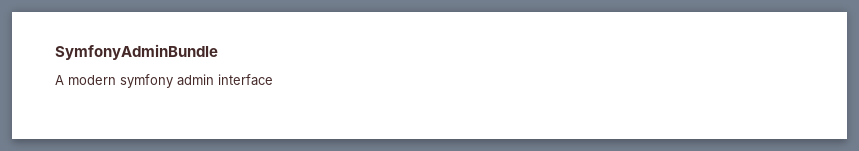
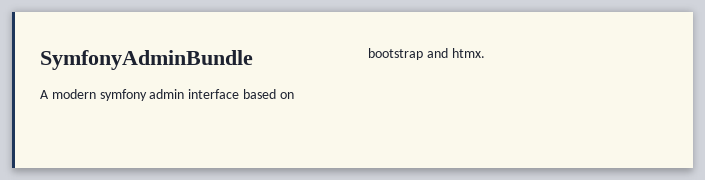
(273, 80) none -> [242,89,294,99] [368,48,485,60] based on bootstrap and htmx.

